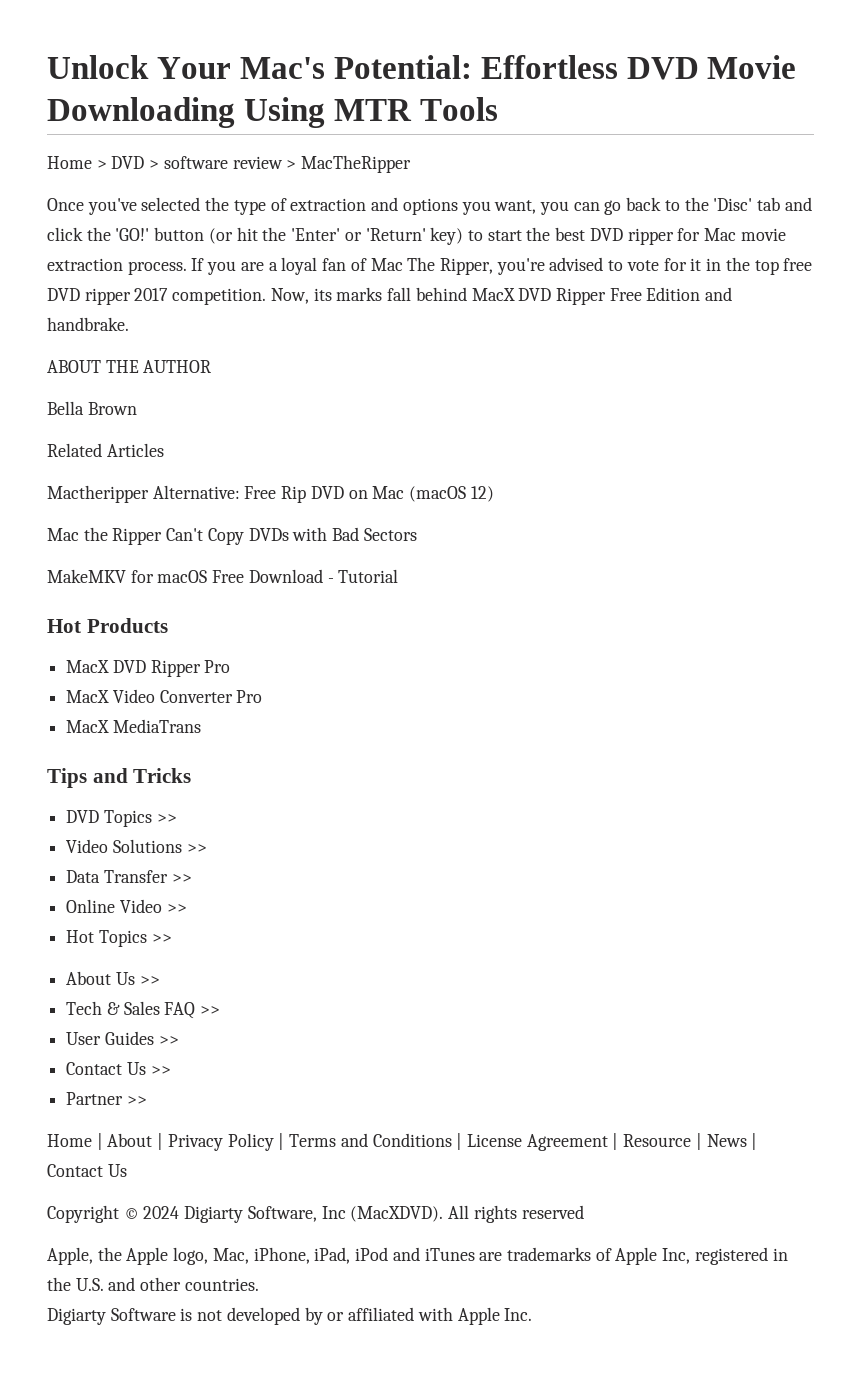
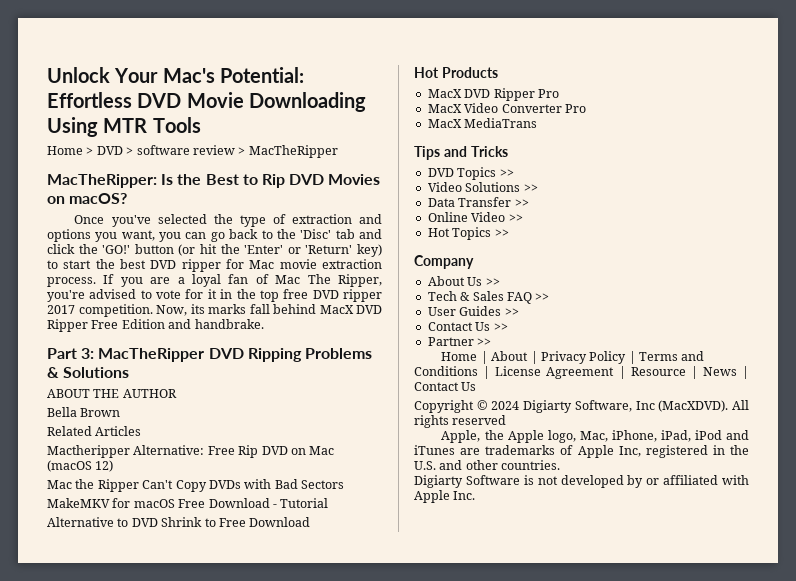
(412, 164) none -> [47,174,381,188] [47,193,128,204] // MacTheRipper: Is the Best to Rip DVD Movies on macOS?
(129, 324) none -> [47,348,372,362] [47,367,130,378] // Part 3: MacTheRipper DVD Ripping Problems & Solutions
(399, 576) none -> [47,517,311,527] // Alternative to DVD Shrink to Free Download
(172, 938) none -> [414,255,474,269] // Company

